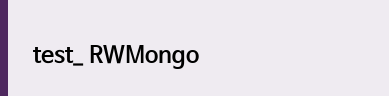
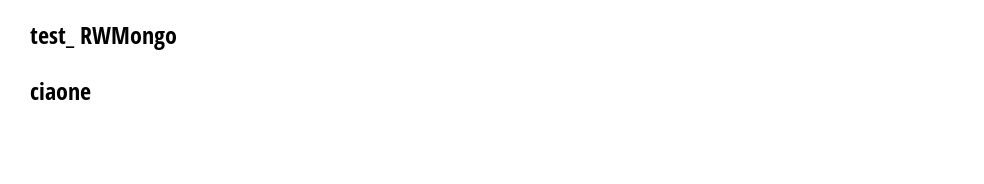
(200, 57) none -> [30,82,91,100] // ciaone

